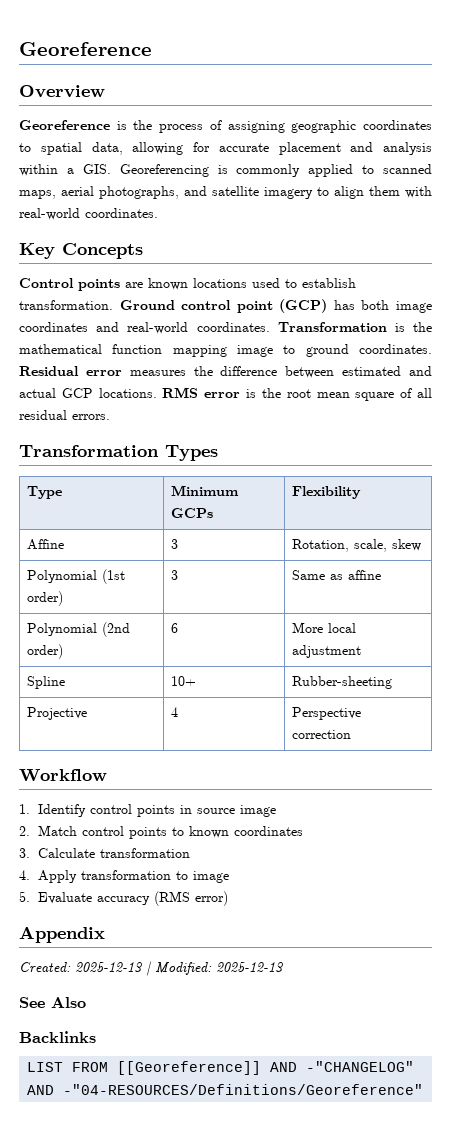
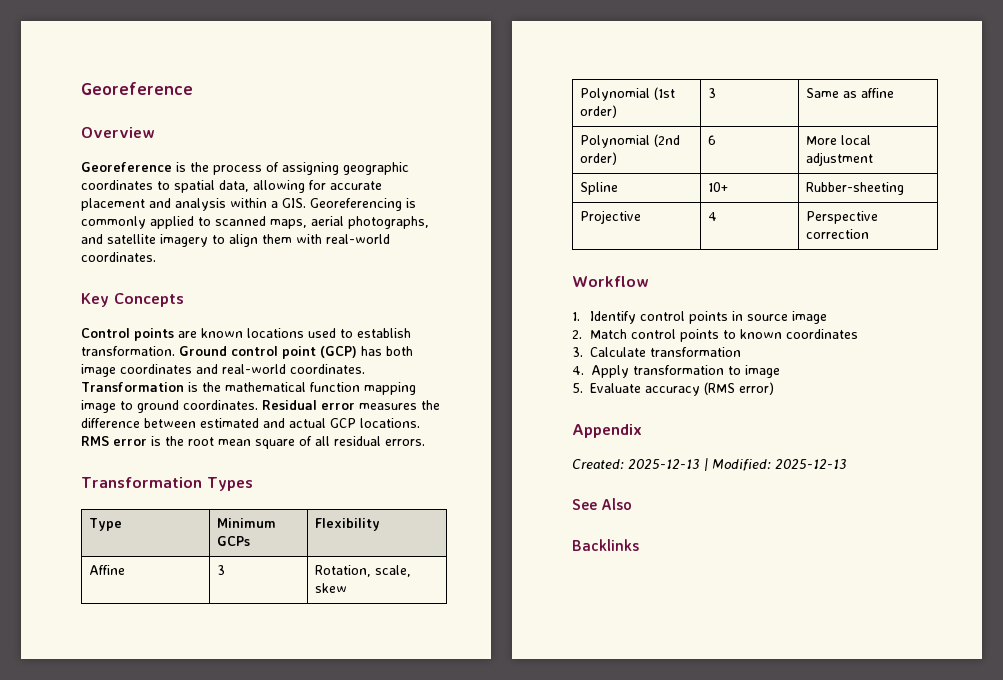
[27,1061,415,1075] [27,1084,424,1095] // LIST FROM [[Georeference]] AND -"CHANGELOG" AND -"04-RESOURCES/Definitions/Georeference" -> (639, 545) none

